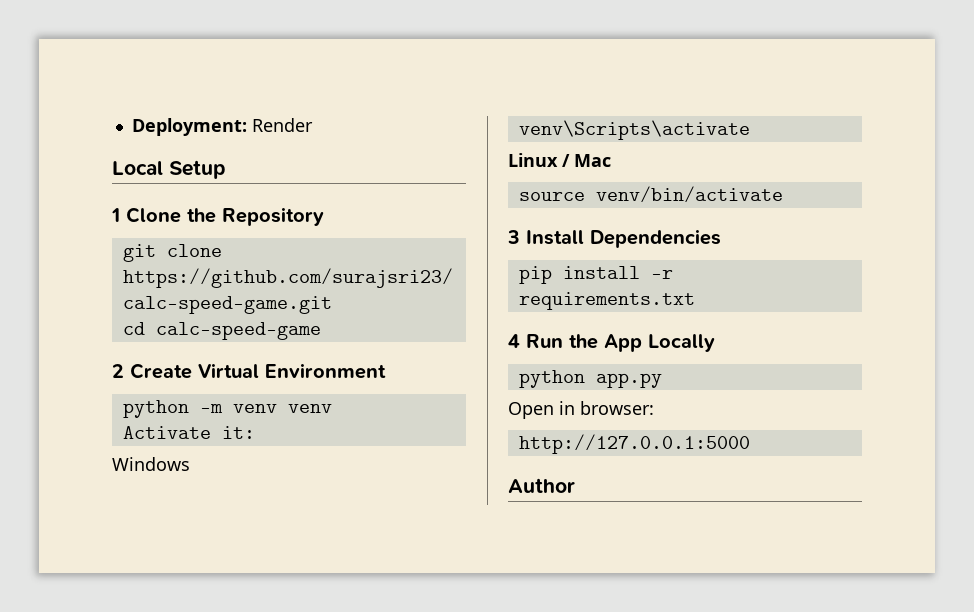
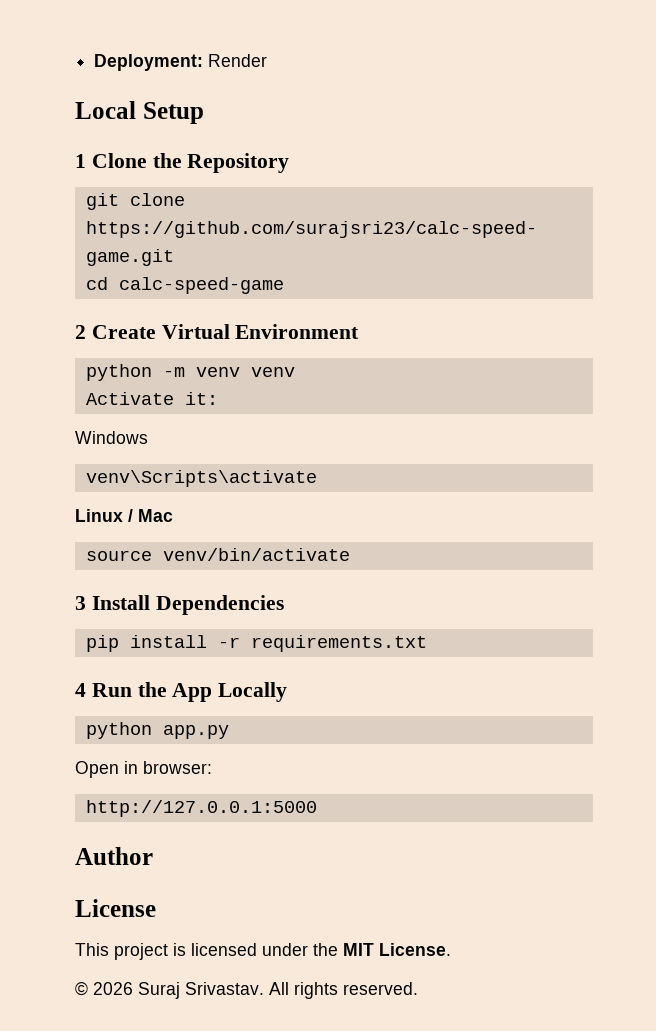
(575, 485) none -> [75,899,156,917] [75,943,451,960] [75,981,418,999] // License // This project is licensed under the MIT License. // © 2026 Suraj Srivastav. All rights reserved.

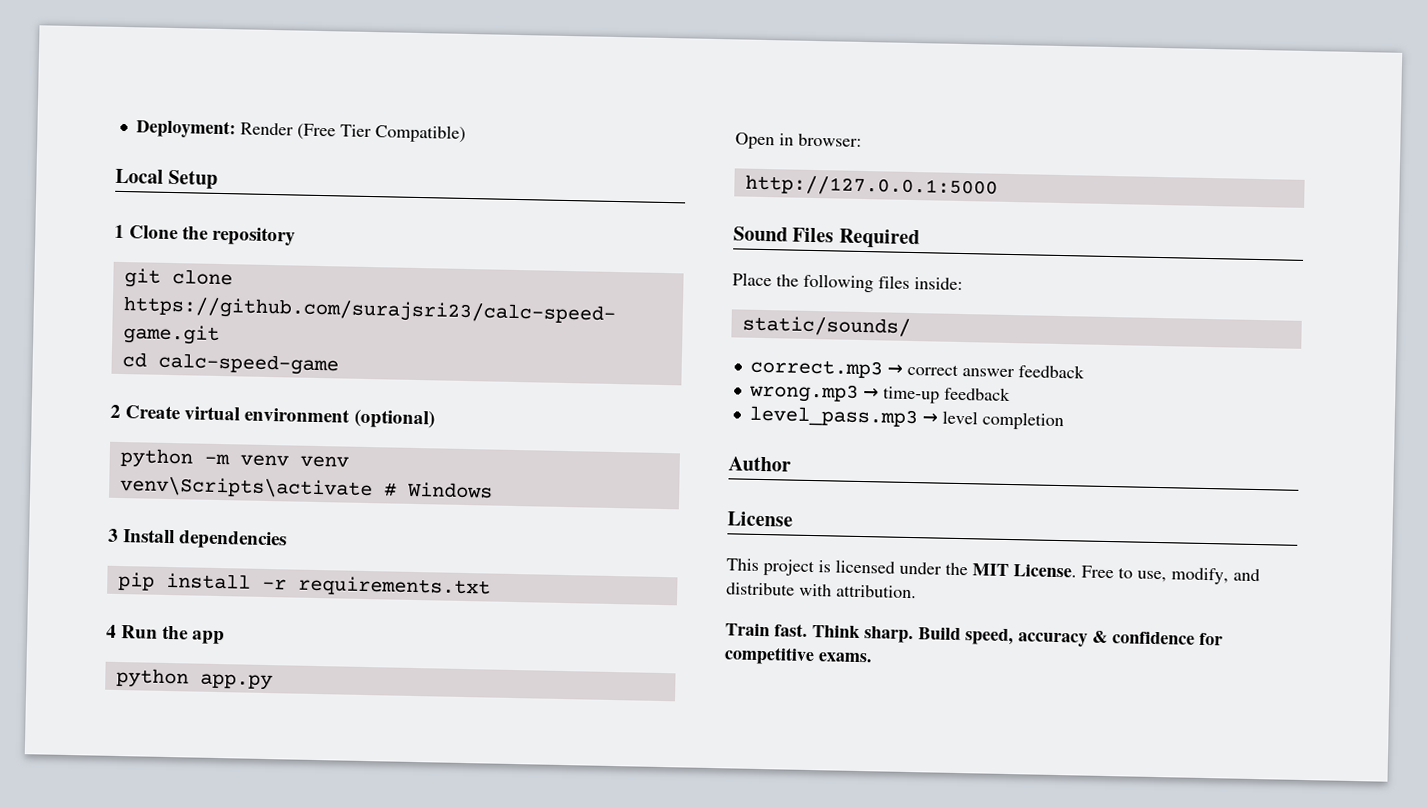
(268, 60) none -> [296,123,466,143] (Free Tier Compatible)
[187,153,290,173] Repository -> [212,226,297,246] repository
[161,324,360,339] Virtual Environment -> [184,406,435,429] virtual environment (optional)
[85,392,218,405] Activate it: // -> [119,475,397,500] venv\Scripts\activate #
[85,470,317,487] [75,509,173,522] [85,548,350,561] // venv\Scripts\activate // Linux / Mac // source venv/bin/activate -> (493, 490) none
[155,595,284,615] Dependencies -> [178,530,288,550] dependencies
[172,682,288,702] App Locally -> [192,630,226,645] app
(317, 808) none -> [733,226,920,249] [732,272,963,293] [741,315,911,337] [749,358,1085,379] [748,382,1011,404] [748,405,1064,431] // Sound Files Required // Place the following files inside: // static/sounds/ // correct.mp3 → correct answer feedback // wrong.mp3 → time-up feedback // level_pass.mp3 → level completion
[75,981,418,999] // © 2026 Suraj Srivastav. All rights reserved. -> [1081,565,1260,585] [726,582,917,599] [725,623,1223,647] [724,646,872,666] Free to use, modify, and distribute with attribution. // Train fast. Think sharp. Build speed, accuracy & confidence for competitive exams.

